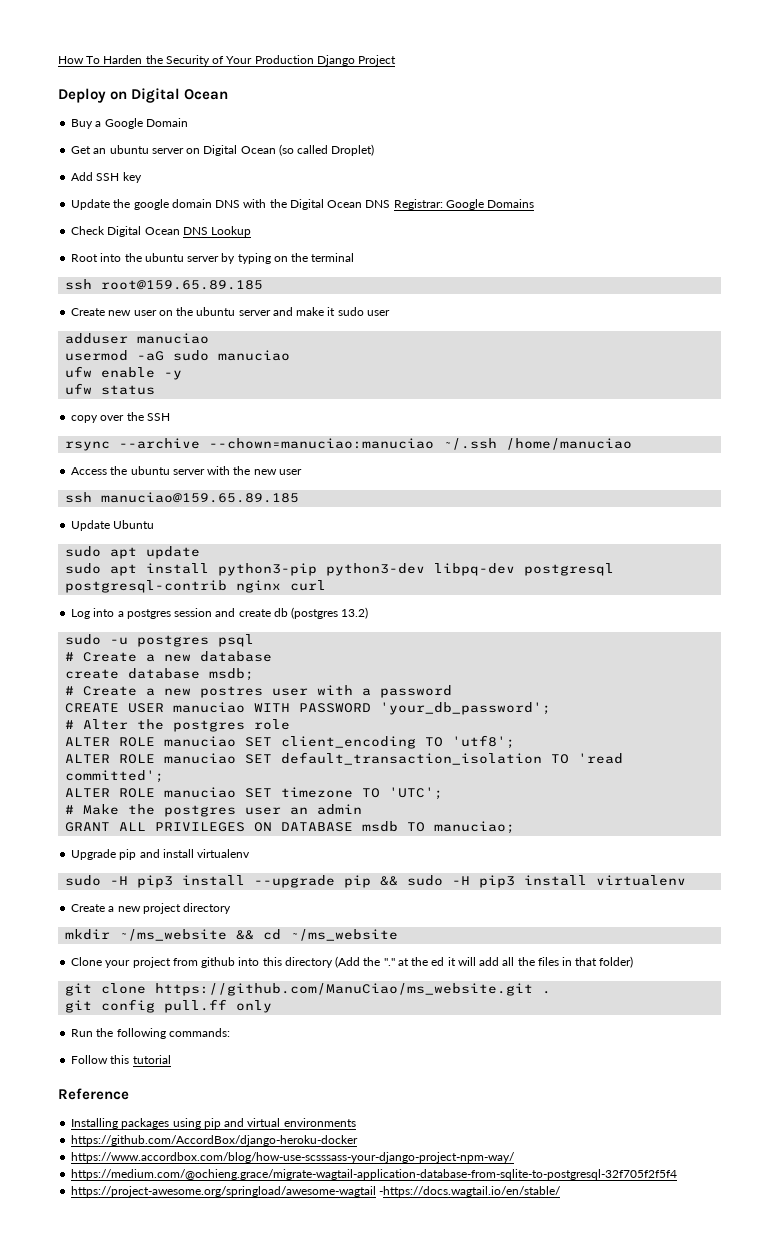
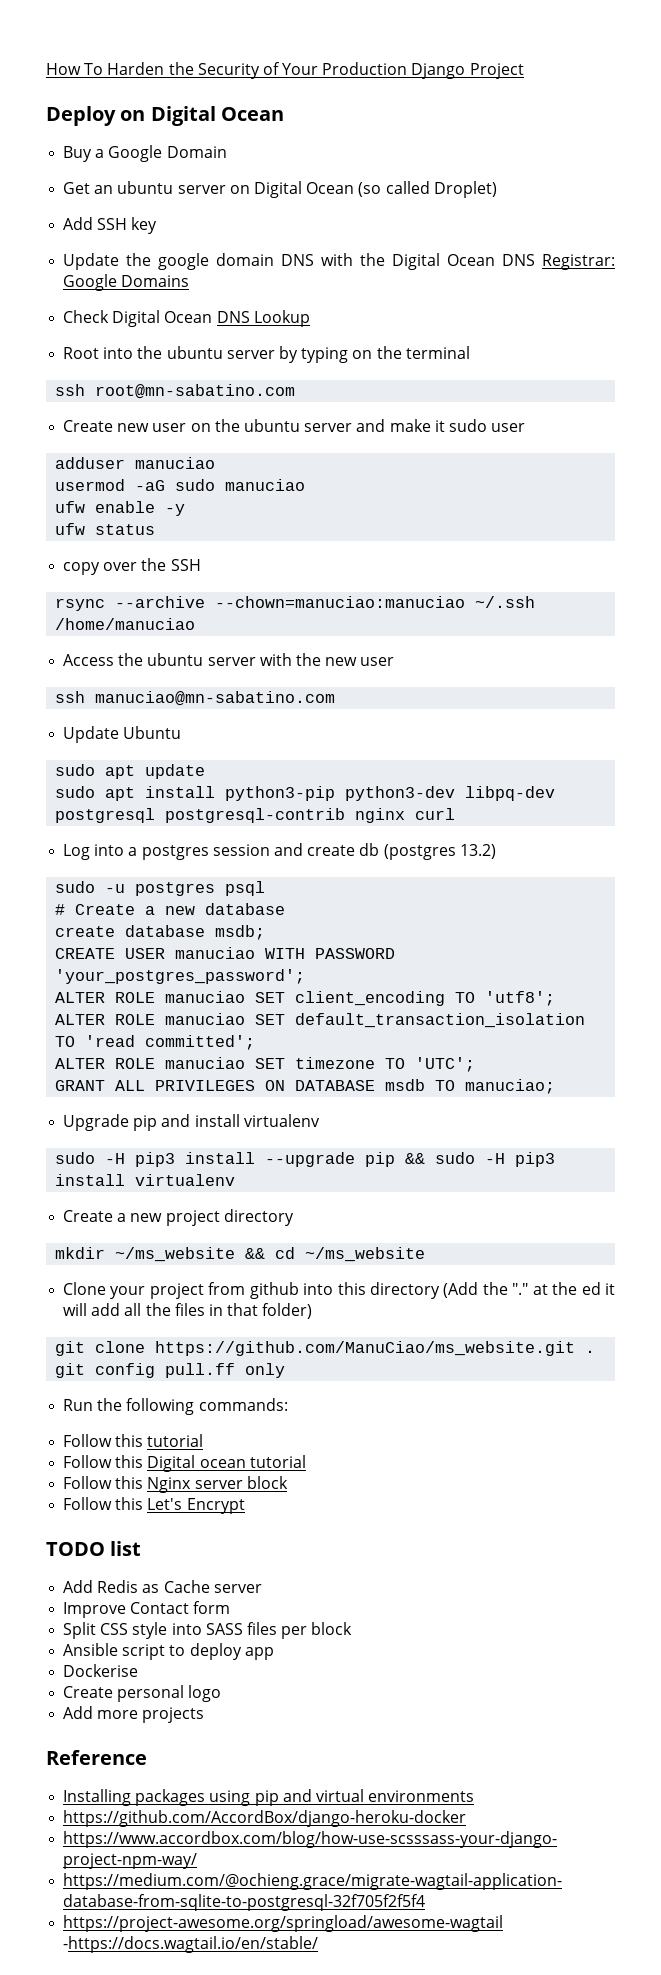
[101,280,264,290] root@159.65.89.185 -> [95,384,296,399] root@mn-sabatino.com
[101,492,300,503] manuciao@159.65.89.185 -> [95,691,336,706] manuciao@mn-sabatino.com
[65,685,453,698] // # Create a new postres user with a password -> (266, 932) none
[380,702,552,715] [65,719,291,732] 'your_db_password'; // # Alter the postgres role -> [55,969,306,984] 'your_postgres_password';
[65,804,363,817] // # Make the postgres user an admin -> (476, 1064) none
(171, 1059) none -> [63,1455,306,1472] [63,1476,288,1493] [63,1497,245,1514] [46,1541,142,1556] [63,1580,262,1593] [63,1601,231,1618] [63,1622,353,1639] [63,1643,274,1660] [63,1664,139,1677] [63,1685,222,1702] [63,1706,205,1723] // Follow this Digital ocean tutorial // Follow this Nginx server block // Follow this Let's Encrypt // TODO list // Add Redis as Cache server // Improve Contact form // Split CSS style into SASS files per block // Ansible script to deploy app // Dockerise // Create personal logo // Add more projects

